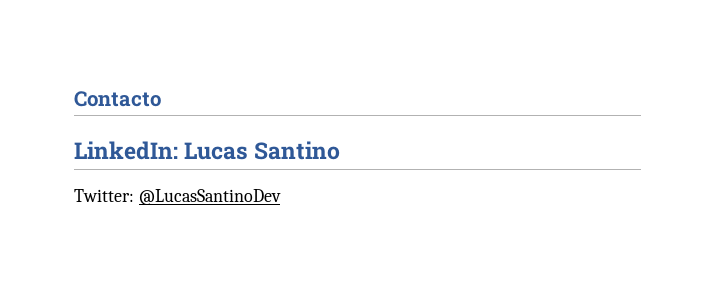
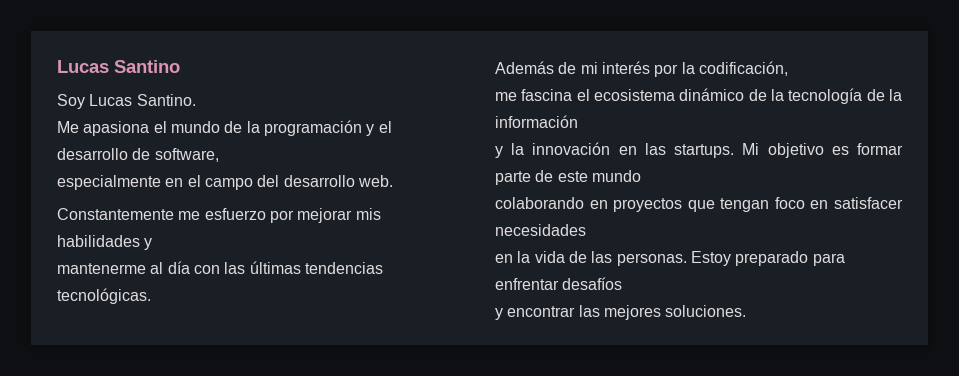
[74,91,161,107] [74,141,178,160] Contacto // LinkedIn: -> (57, 66) none
[74,189,281,205] Twitter: @LucasSantinoDev -> [57,94,196,109] [57,120,392,136] [57,148,219,162] [57,175,393,190] [57,208,381,223] [57,235,153,250] [57,261,383,274] [57,288,151,304] [495,61,788,77] [495,88,902,104] [495,115,578,128] [495,142,903,158] [495,170,641,185] [495,197,903,212] [495,224,586,236] [495,251,845,266] [495,277,623,290] [495,305,747,320] Soy Lucas Santino. // Me apasiona el mundo de la programación y el desarrollo de software, // especialmente en el campo del desarrollo web. // Constantemente me esfuerzo por mejorar mis habilidades y // mantenerme al día con las últimas tendencias tecnológicas. // Además de mi interés por la codificación, // me fascina el ecosistema dinámico de la tecnología de la información // y la innovación en las startups. Mi objetivo es formar parte de este mundo // colaborando en proyectos que tengan foco en satisfacer necesidades // en la vida de las personas. Estoy preparado para enfrentar desafíos // y encontrar las mejores soluciones.

